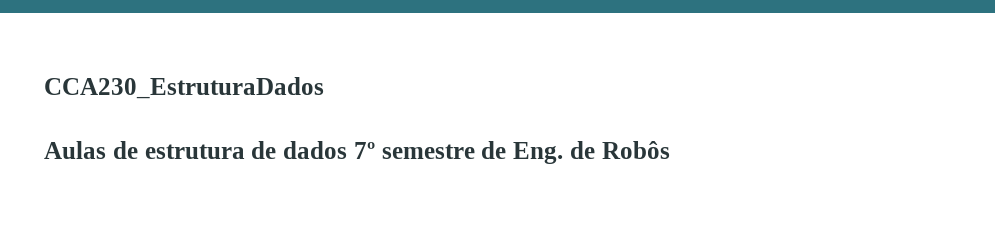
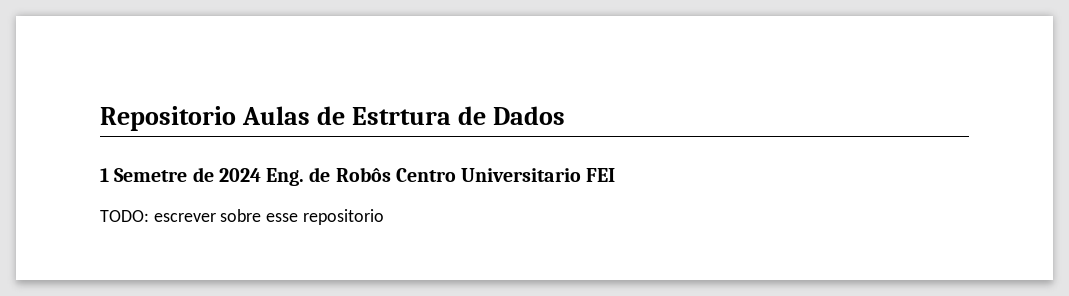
[44,77,324,99] CCA230_EstruturaDados // -> [100,106,236,131] Repositorio
[144,141,670,164] estrutura de dados 7º semestre de Eng. de Robôs -> [352,106,566,125] [100,167,616,186] [100,209,384,225] Estrtura de Dados // 1 Semetre de 2024 Eng. de Robôs Centro Universitario FEI // TODO: escrever sobre esse repositorio

